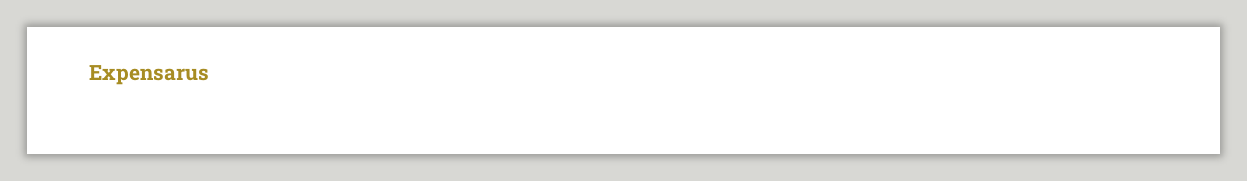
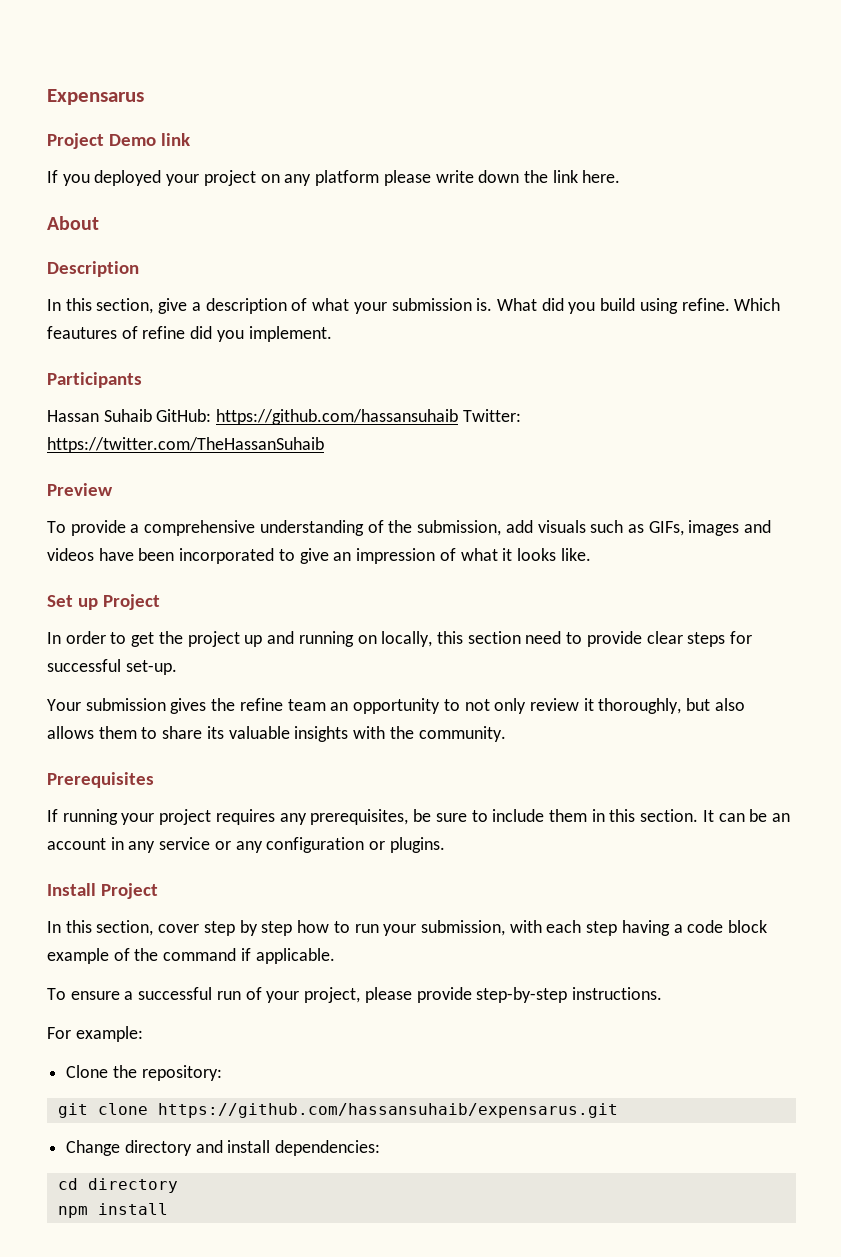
(209, 75) none -> [47,133,190,149] [47,170,621,186] [47,216,99,230] [47,261,139,277] [47,298,781,314] [47,326,332,342] [47,372,142,388] [47,409,521,425] [47,437,324,453] [47,483,113,496] [47,520,772,536] [47,548,591,564] [47,594,160,610] [47,631,753,647] [47,659,177,675] [47,698,745,714] [47,726,506,742] [47,772,154,788] [47,809,791,825] [47,837,445,853] [47,883,158,899] [47,920,768,936] [47,948,335,964] [47,987,662,1003] [47,1026,143,1042] [66,1065,222,1081] [57,1103,618,1118] [66,1140,381,1156] [57,1178,178,1193] [57,1203,168,1218] // Project Demo link // If you deployed your project on any platform please write down the link here. // About // Description // In this section, give a description of what your submission is. What did you build using refine. Which feautures of refine did you implement. // Participants // Hassan Suhaib GitHub: https://github.com/hassansuhaib Twitter: https://twitter.com/TheHassanSuhaib // Preview // To provide a comprehensive understanding of the submission, add visuals such as GIFs, images and videos have been incorporated to give an impression of what it looks like. // Set up Project // In order to get the project up and running on locally, this section need to provide clear steps for successful set-up. // Your submission gives the refine team an opportunity to not only review it thoroughly, but also allows them to share its valuable insights with the community. // Prerequisites // If running your project requires any prerequisites, be sure to include them in this section. It can be an account in any service or any configuration or plugins. // Install Project // In this section, cover step by step how to run your submission, with each step having a code block example of the command if applicable. // To ensure a successful run of your project, please provide step-by-step instructions. // For example: // Clone the repository: // git clone https://github.com/hassansuhaib/expensarus.git // Change directory and install dependencies: // cd directory // npm install

